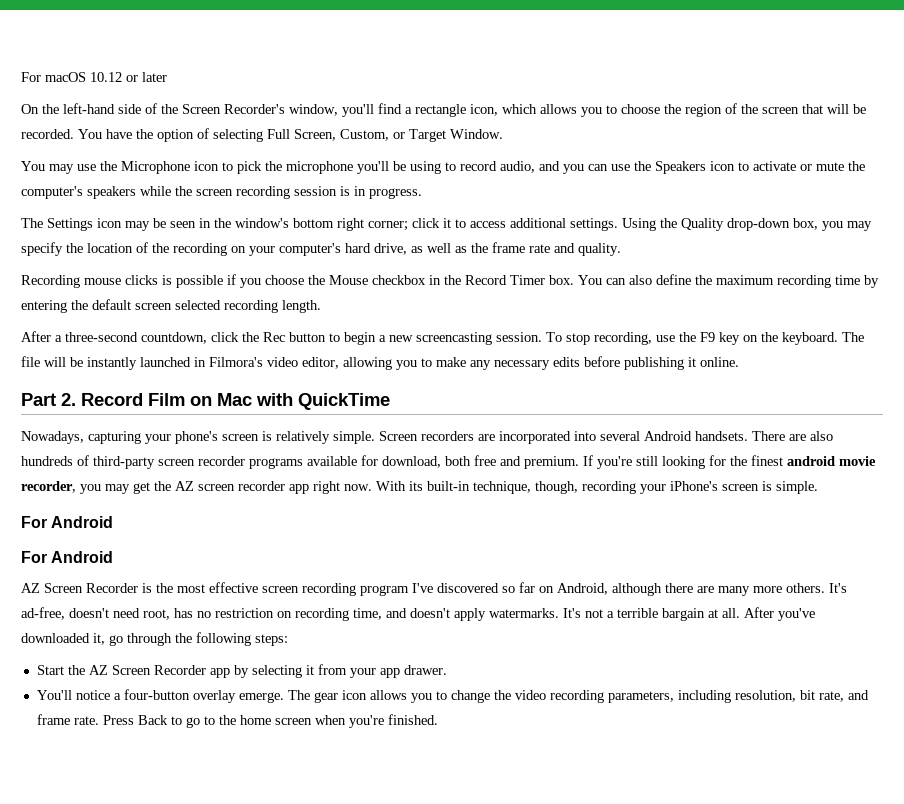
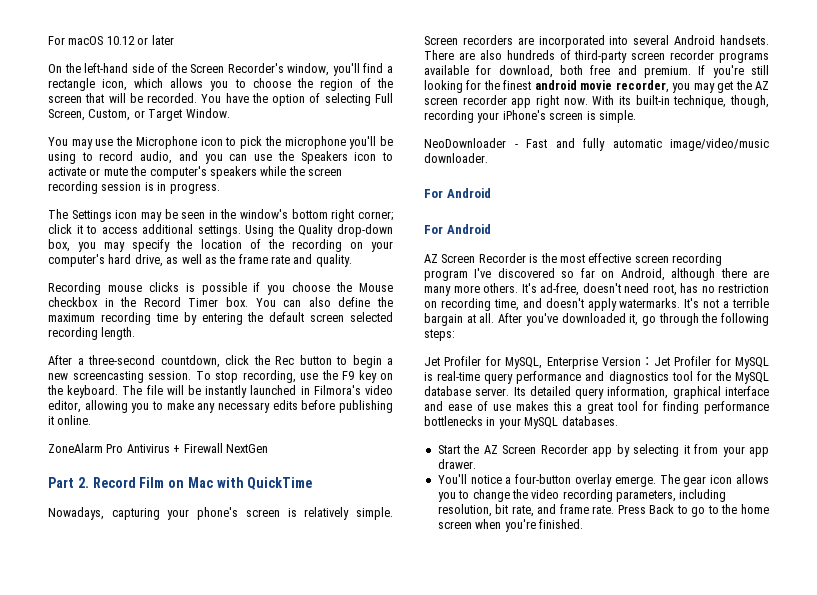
(739, 362) none -> [48,443,268,453] // ZoneAlarm Pro Antivirus + Firewall NextGen
(818, 487) none -> [424,138,769,151] [424,153,488,163] // NeoDownloader - Fast and fully automatic image/video/music downloader.
(288, 640) none -> [424,356,769,369] [424,371,769,384] [424,386,769,399] [424,401,769,414] [424,416,618,429] // Jet Profiler for MySQL, Enterprise Version：Jet Profiler for MySQL is real-time query performance and diagnostics tool for the MySQL database server. Its detailed query information, graphical interface and ease of use makes this a great tool for finding performance bottlenecks in your MySQL databases.

